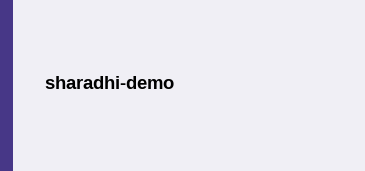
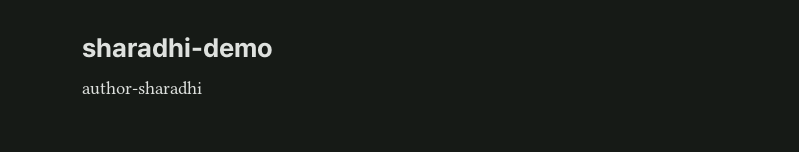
(174, 82) none -> [82,81,202,95] // author-sharadhi

